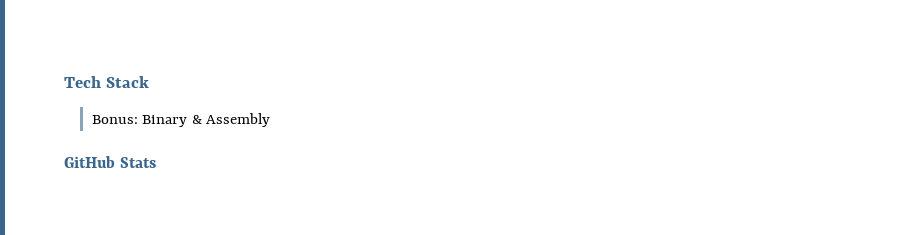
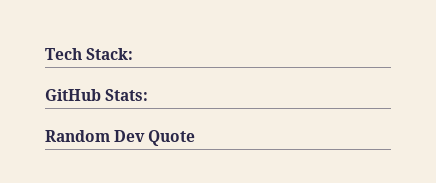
[106,76,150,88] [92,113,271,127] [64,156,156,168] Stack // Bonus: Binary & Assembly // GitHub Stats -> [86,48,134,60] [45,89,149,101] [45,130,196,146] Stack: // GitHub Stats: // Random Dev Quote

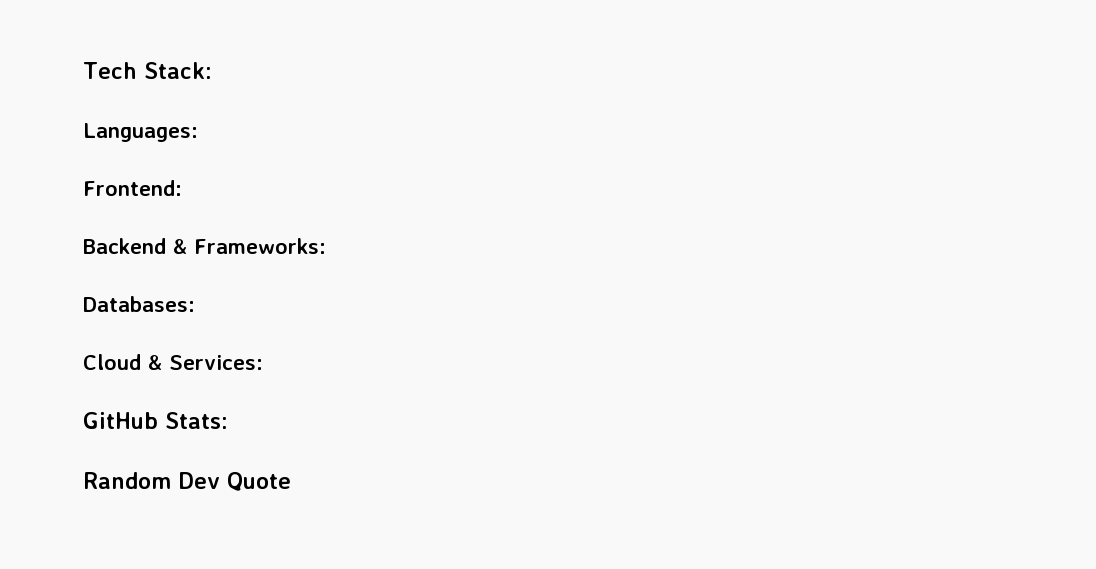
(134, 54) none -> [83,123,198,142] [83,180,182,196] [83,238,326,254] [83,296,195,312] [83,354,263,370] // Languages: // Frontend: // Backend & Frameworks: // Databases: // Cloud & Services:

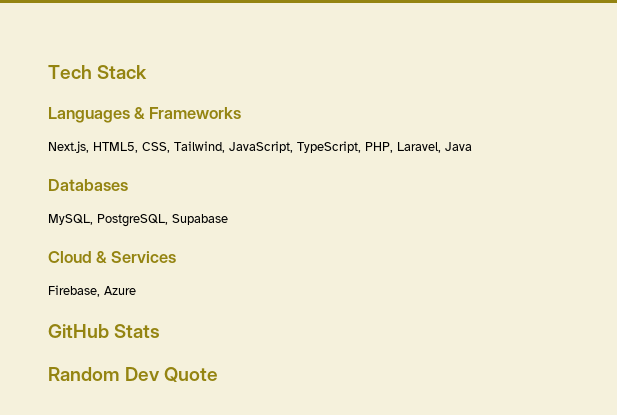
[143,62,212,79] [83,123,198,142] [83,180,182,196] [83,238,326,254] [83,296,195,312] Stack: // Languages: // Frontend: // Backend & Frameworks: // Databases: -> [97,65,148,79] [48,107,241,123] [48,141,472,153] [48,179,128,191] [48,214,228,227] Stack // Languages & Frameworks // Next.js, HTML5, CSS, Tailwind, JavaScript, TypeScript, PHP, Laravel, Java // Databases // MySQL, PostgreSQL, Supabase
[169,355,263,370] Services: -> [110,251,176,263] [48,285,136,297] Services // Firebase, Azure
[165,412,228,429] Stats: -> [114,324,161,338] Stats

